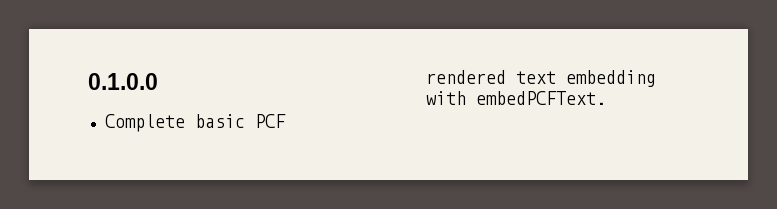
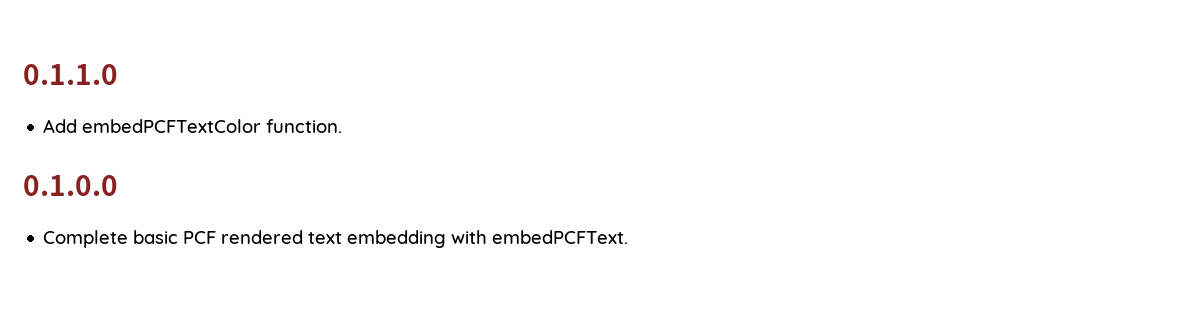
(88, 81) none -> [23,64,118,85] [43,119,343,133] 0.1.1.0 // Add embedPCFTextColor function. //

